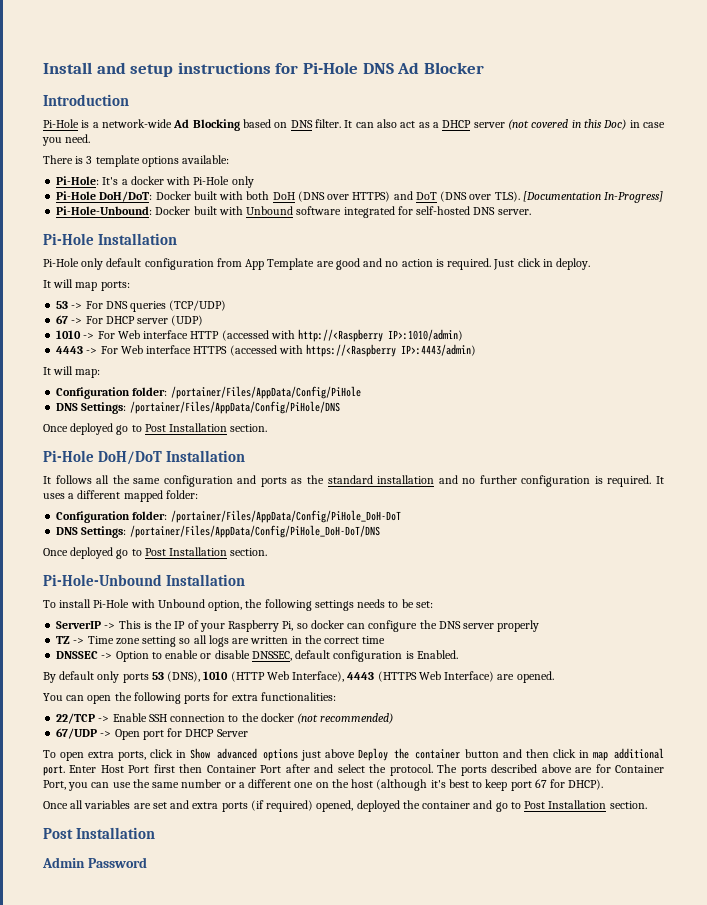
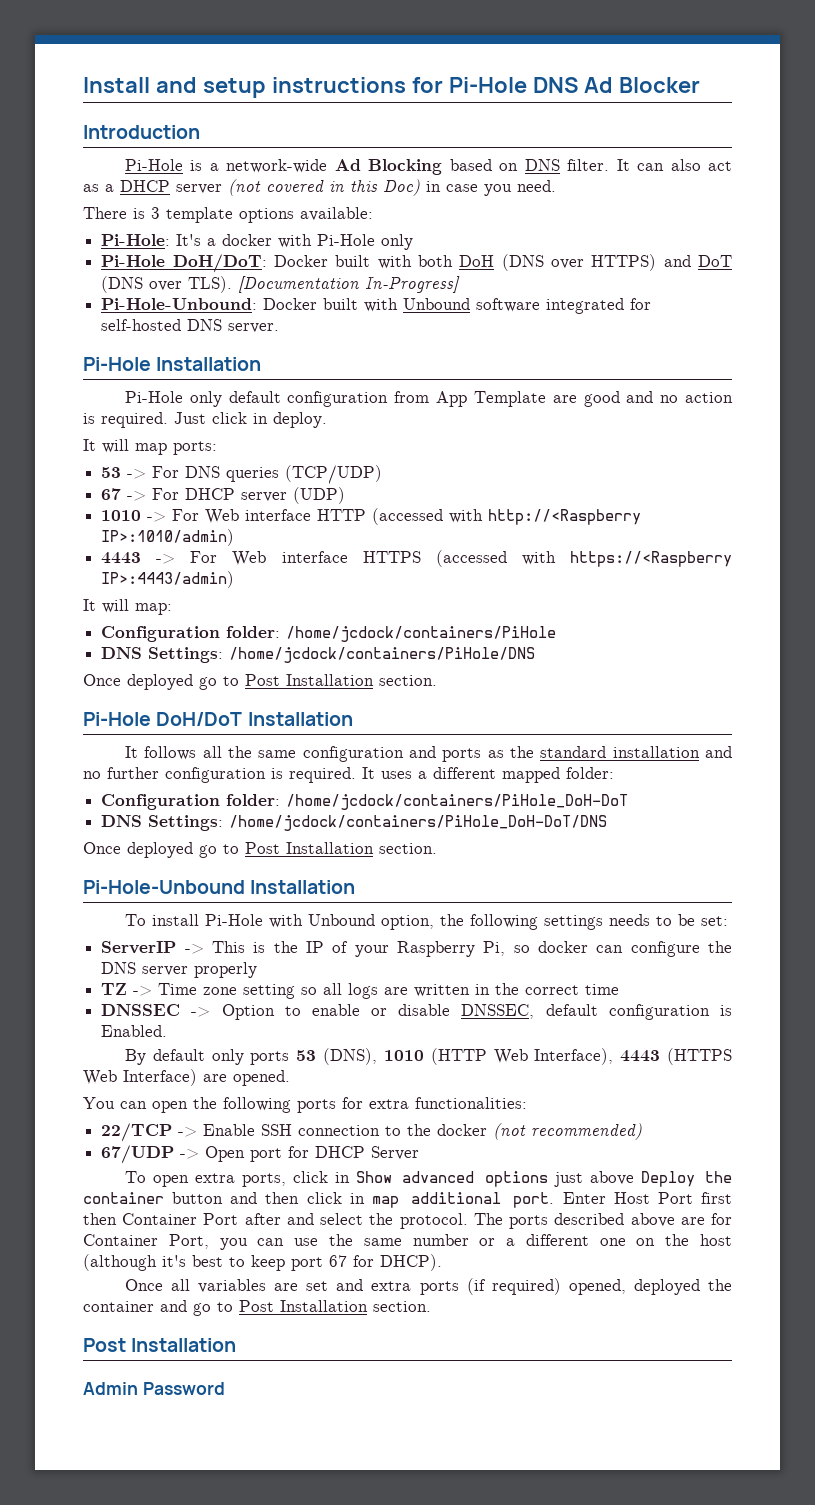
[170,386,361,399] [56,401,340,414] /portainer/Files/AppData/Config/PiHole // DNS Settings: /portainer/Files/AppData/Config/PiHole/DNS -> [286,626,557,642] [101,647,536,663] /home/jcdock/containers/PiHole // DNS Settings: /home/jcdock/containers/PiHole/DNS
[170,510,401,523] [56,525,380,538] /portainer/Files/AppData/Config/PiHole_DoH-DoT // DNS Settings: /portainer/Files/AppData/Config/PiHole_DoH-DoT/DNS -> [286,794,629,810] [101,815,608,831] /home/jcdock/containers/PiHole_DoH-DoT // DNS Settings: /home/jcdock/containers/PiHole_DoH-DoT/DNS

